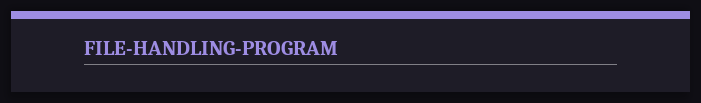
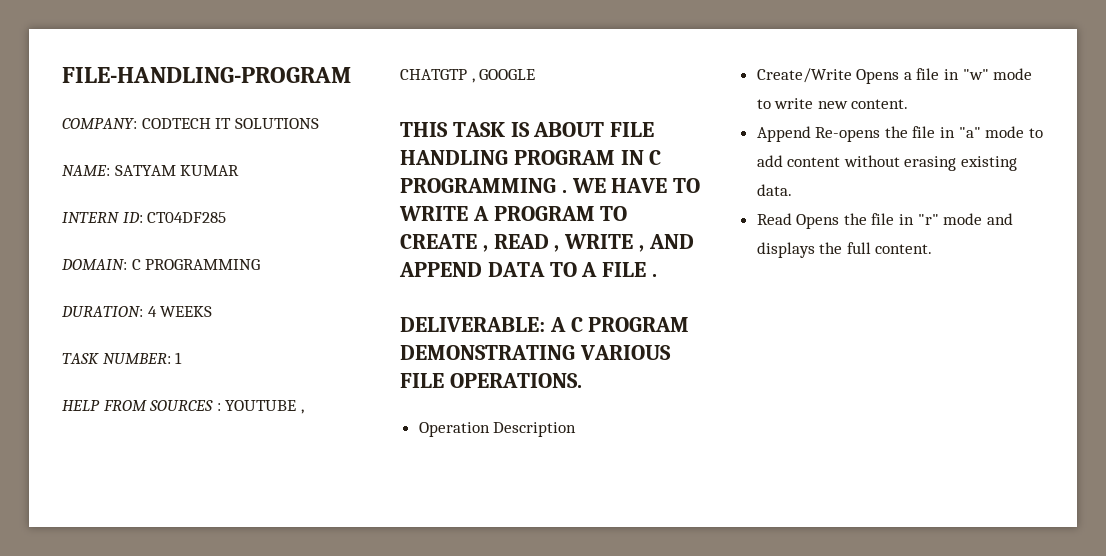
(338, 48) none -> [62,118,319,129] [62,165,240,176] [62,212,227,223] [61,259,261,270] [61,306,213,317] [62,352,183,364] [62,400,304,414] [400,69,536,83] [400,122,655,137] [400,150,662,165] [400,178,701,193] [399,206,628,221] [400,234,694,252] [399,262,658,277] [400,317,690,332] [400,345,671,360] [400,373,582,388] [418,422,577,437] [756,68,1033,84] [756,98,909,109] [756,126,1043,142] [756,155,1018,171] [756,184,792,196] [756,213,1013,229] [756,242,933,258] // COMPANY: CODTECH IT SOLUTIONS // NAME: SATYAM KUMAR // INTERN ID: CT04DF285 // DOMAIN: C PROGRAMMING // DURATION: 4 WEEKS // TASK NUMBER: 1 // HELP FROM SOURCES : YOUTUBE , CHATGTP , GOOGLE // THIS TASK IS ABOUT FILE HANDLING PROGRAM IN C PROGRAMMING . WE HAVE TO WRITE A PROGRAM TO CREATE , READ , WRITE , AND APPEND DATA TO A FILE . // DELIVERABLE: A C PROGRAM DEMONSTRATING VARIOUS FILE OPERATIONS. // Operation Description // Create/Write Opens a file in "w" mode to write new content. // Append Re-opens the file in "a" mode to add content without erasing existing data. // Read Opens the file in "r" mode and displays the full content.

